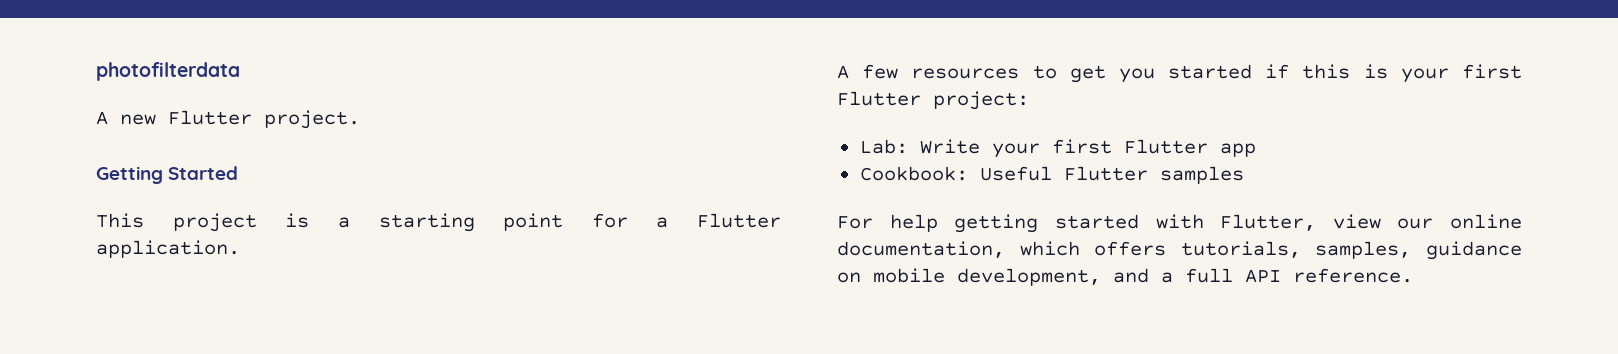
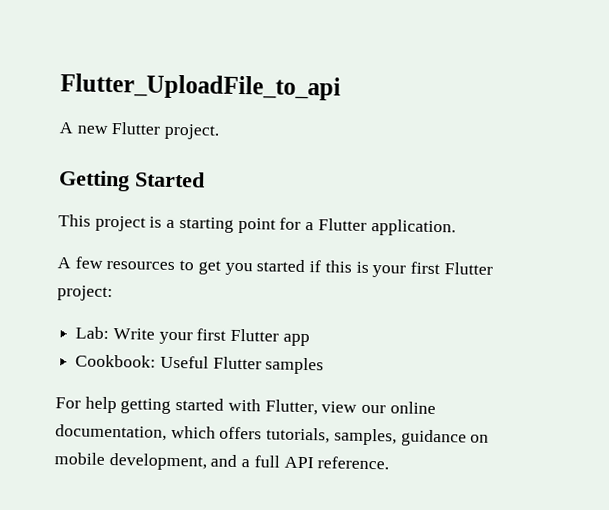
[96,62,240,81] photofilterdata -> [60,73,341,101] Flutter_UploadFile_to_api

